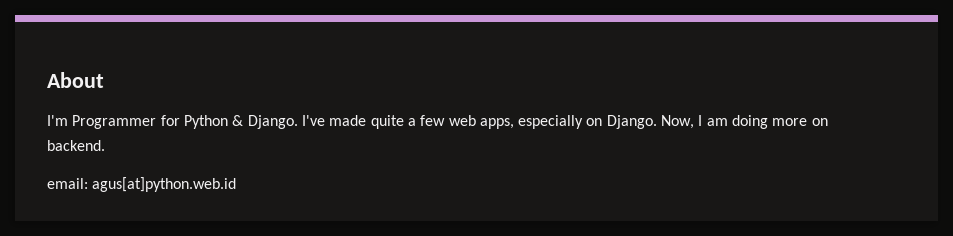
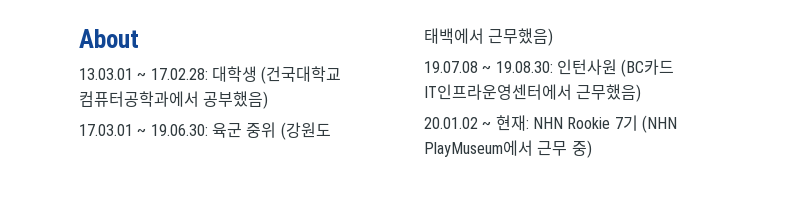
[47,115,828,129] [47,140,105,151] [47,177,237,192] I'm Programmer for Python & Django. I've made quite a few web apps, especially on Django. Now, I am doing more on backend. // email: agus[at]python.web.id -> [79,66,342,84] [79,91,269,109] [79,122,331,140] [424,28,554,46] [424,59,675,77] [424,84,642,102] [424,115,677,133] [424,140,592,158] 13.03.01 ~ 17.02.28: 대학생 (건국대학교 컴퓨터공학과에서 공부했음) // 17.03.01 ~ 19.06.30: 육군 중위 (강원도 태백에서 근무했음) // 19.07.08 ~ 19.08.30: 인턴사원 (BC카드 IT인프라운영센터에서 근무했음) // 20.01.02 ~ 현재: NHN Rookie 7기 (NHN PlayMuseum에서 근무 중)

